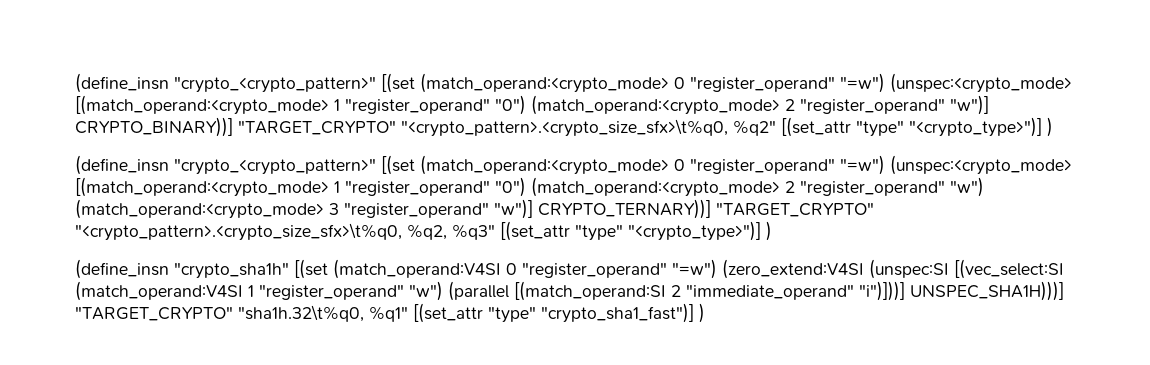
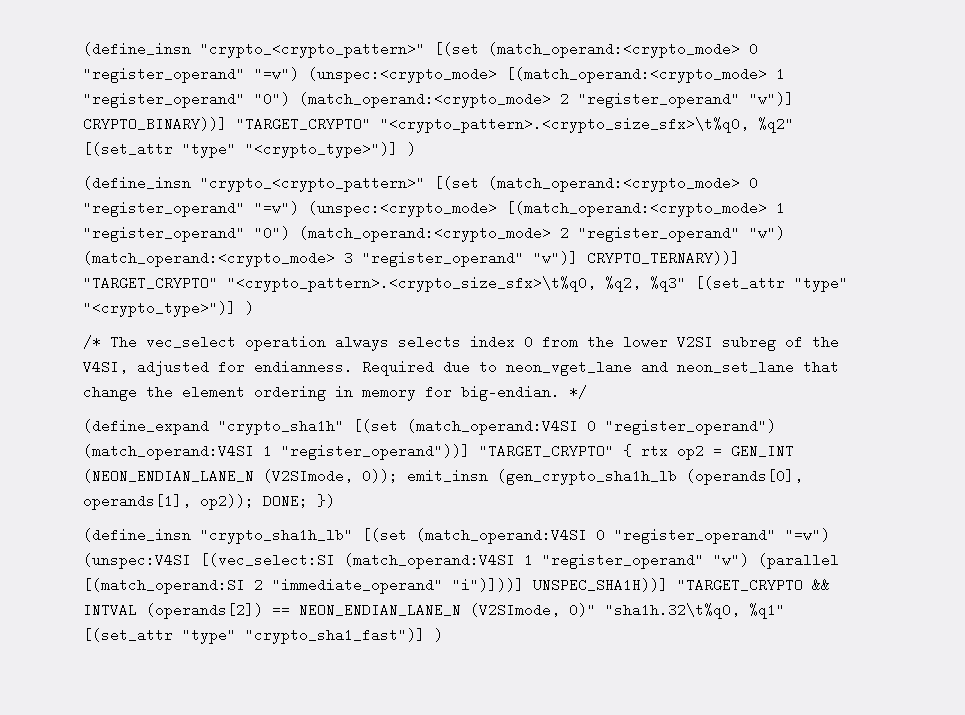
[75,259,289,279] // (define_insn "crypto_sha1h" -> [83,335,839,351] [83,360,839,376] [83,385,587,401] [83,419,776,435] [83,444,794,460] [83,469,803,485] [83,494,335,510] [83,528,353,544] // /* The vec_select operation always selects index 0 from the lower V2SI subreg of the V4SI, adjusted for endianness. Required due to neon_vget_lane and neon_set_lane that change the element ordering in memory for big-endian. */ // (define_expand "crypto_sha1h" [(set (match_operand:V4SI 0 "register_operand") (match_operand:V4SI 1 "register_operand"))] "TARGET_CRYPTO" { rtx op2 = GEN_INT (NEON_ENDIAN_LANE_N (V2SImode, 0)); emit_insn (gen_crypto_sha1h_lb (operands[0], operands[1], op2)); DONE; }) // (define_insn "crypto_sha1h_lb"
[722,259,949,279] (zero_extend:V4SI (unspec:SI -> [83,553,191,569] (unspec:V4SI
[910,281,1064,301] [75,306,233,321] UNSPEC_SHA1H)))] "TARGET_CRYPTO" -> [533,578,830,592] [83,603,596,619] UNSPEC_SHA1H))] "TARGET_CRYPTO && INTVAL (operands[2]) == NEON_ENDIAN_LANE_N (V2SImode, 0)"

